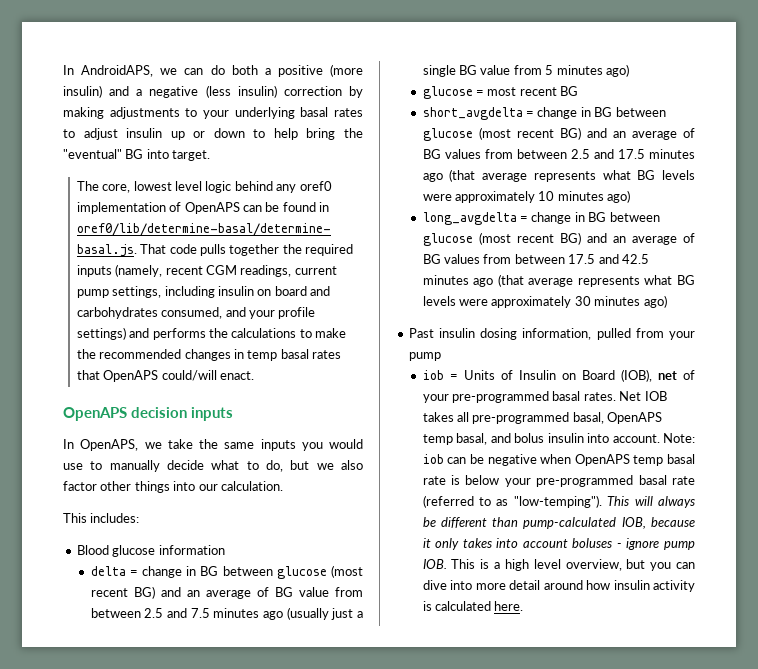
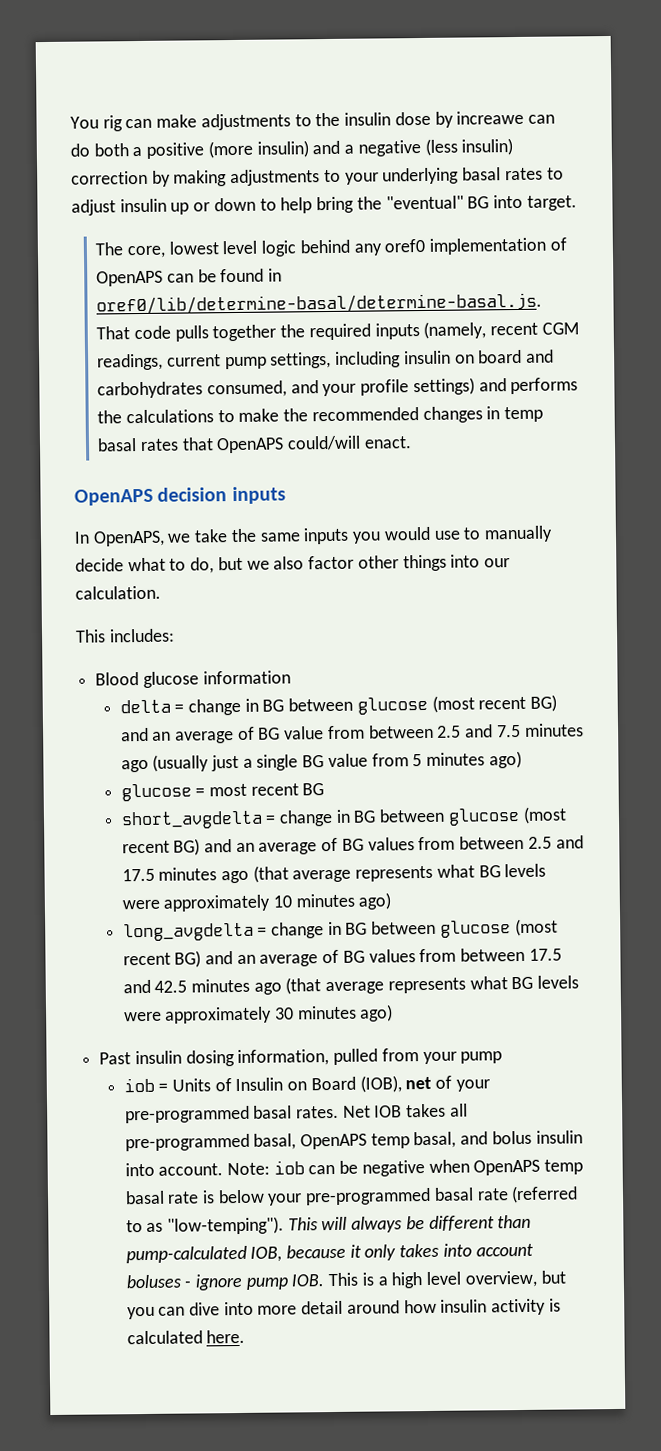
[63,65,178,77] In AndroidAPS, we -> [70,110,525,132] You rig can make adjustments to the insulin dose by increawe

